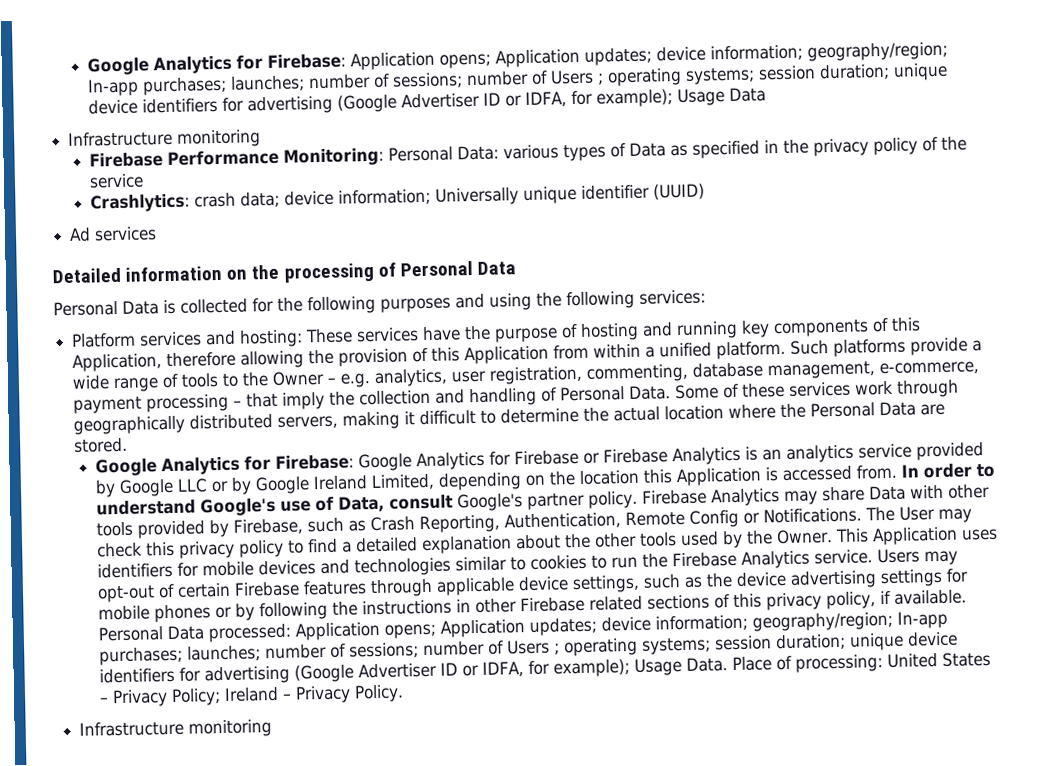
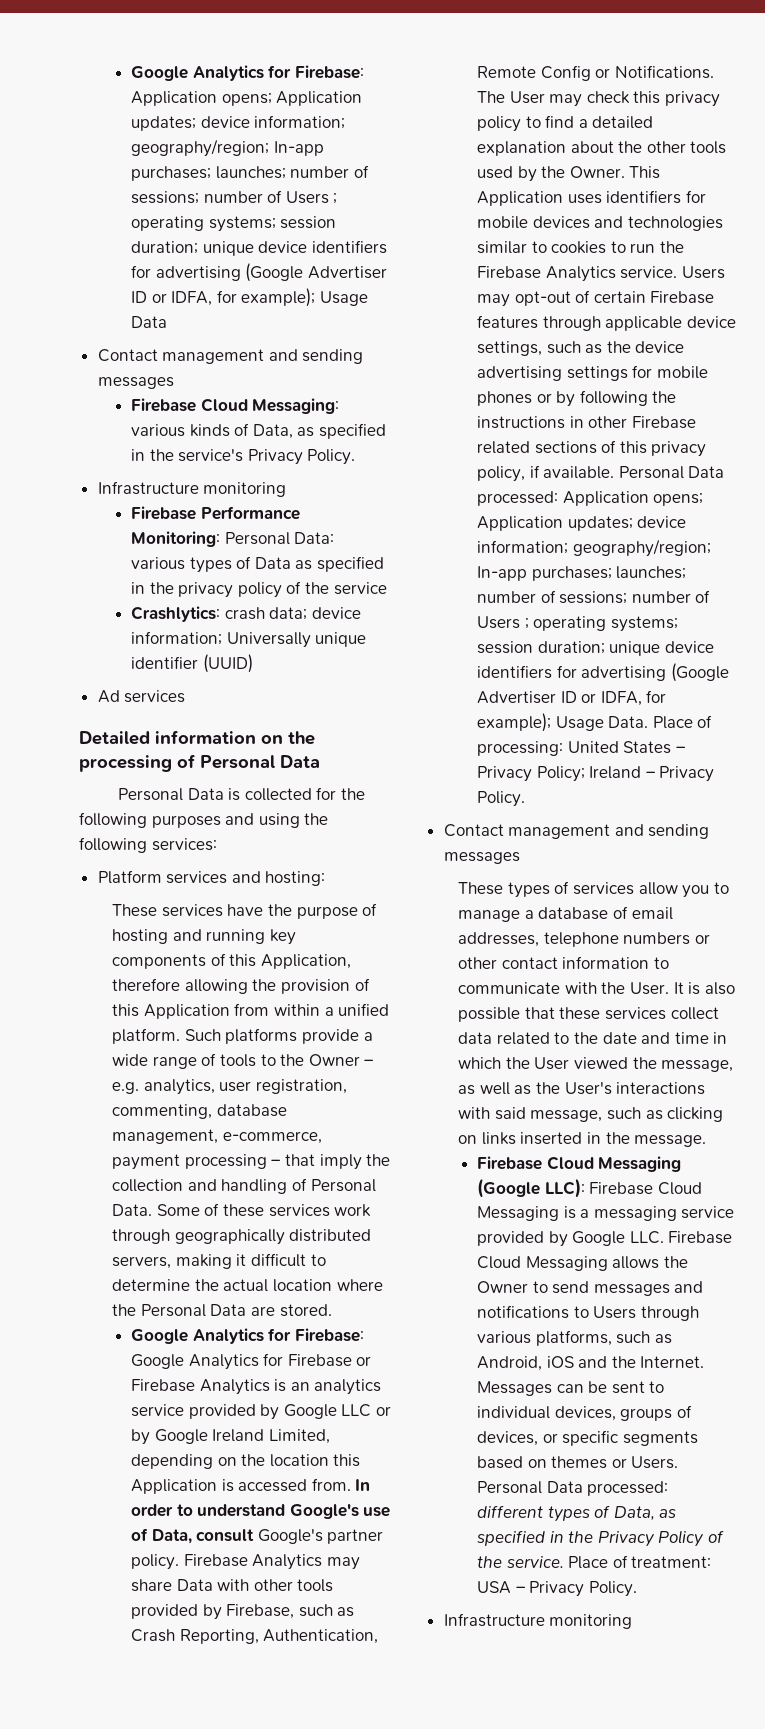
(767, 94) none -> [97,349,364,364] [97,377,174,389] [130,398,340,414] [130,423,386,439] [130,449,356,465] // Contact management and sending messages // Firebase Cloud Messaging: various kinds of Data, as specified in the service's Privacy Policy.
(304, 338) none -> (326, 878) //
(405, 693) none -> [443,824,710,839] [443,852,520,864] [458,881,729,898] [458,906,673,922] [458,932,711,947] [458,956,670,969] [458,982,735,995] [458,1007,719,1022] [458,1032,728,1045] [458,1057,734,1072] [458,1082,706,1095] [458,1107,724,1122] [458,1132,707,1147] [476,1156,682,1172] [476,1178,702,1198] [476,1206,735,1221] [476,1231,733,1247] [476,1256,688,1271] [476,1281,704,1296] [476,1305,699,1321] [476,1330,672,1346] [476,1356,705,1371] [476,1381,665,1396] [476,1405,692,1421] [476,1430,698,1446] [476,1456,679,1469] [476,1481,669,1496] [476,1505,677,1522] [476,1530,724,1547] [476,1555,712,1569] [476,1581,637,1597] // Contact management and sending messages // These types of services allow you to manage a database of email addresses, telephone numbers or other contact information to communicate with the User. It is also possible that these services collect data related to the date and time in which the User viewed the message, as well as the User's interactions with said message, such as clicking on links inserted in the message. // Firebase Cloud Messaging (Google LLC): Firebase Cloud Messaging is a messaging service provided by Google LLC. Firebase Cloud Messaging allows the Owner to send messages and notifications to Users through various platforms, such as Android, iOS and the Internet. Messages can be sent to individual devices, groups of devices, or specific segments based on themes or Users. Personal Data processed: different types of Data, as specified in the Privacy Policy of the service. Place of treatment: USA – Privacy Policy.

